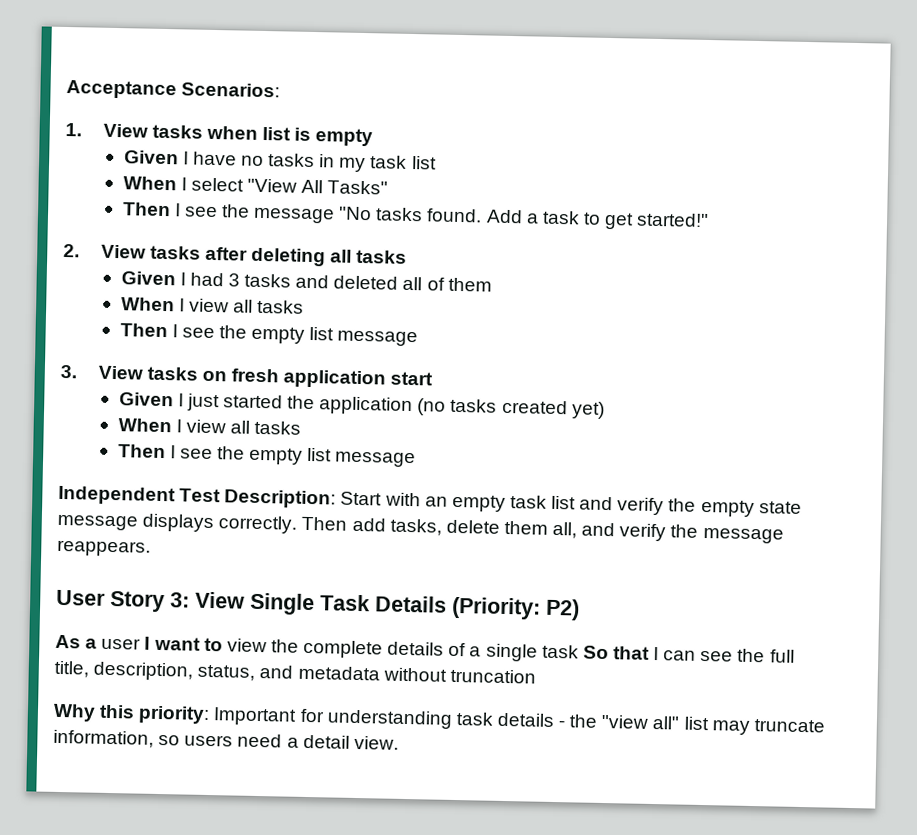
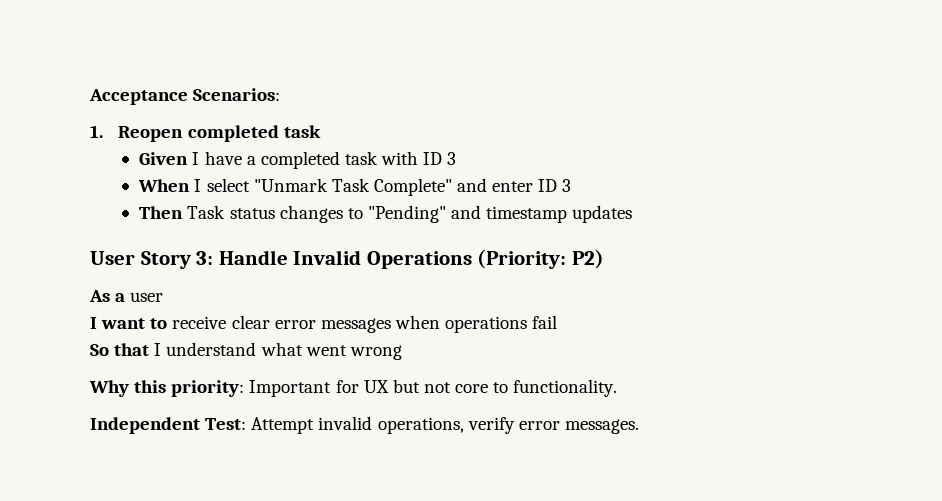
[102,123,374,147] [123,150,437,173] [122,176,389,195] [122,202,710,230] [63,243,408,267] [120,271,492,292] [120,297,305,314] [119,323,419,347] [60,364,434,389] [118,392,605,419] [117,418,302,435] [117,444,417,468] [58,485,802,518] [57,513,784,544] [57,539,151,557] View tasks when list is empty // Given I have no tasks in my task list // When I select "View All Tasks" // Then I see the message "No tasks found. Add a task to get started!" // 2. View tasks after deleting all tasks // Given I had 3 tasks and deleted all of them // When I view all tasks // Then I see the empty list message // 3. View tasks on fresh application start // Given I just started the application (no tasks created yet) // When I view all tasks // Then I see the empty list message // Independent Test Description: Start with an empty task list and verify the empty state message displays correctly. Then add tasks, delete them all, and verify the message reappears. -> [118,125,321,142] [139,151,457,169] [138,178,572,196] [139,205,633,223] Reopen completed task // Given I have a completed task with ID 3 // When I select "Unmark Task Complete" and enter ID 3 // Then Task status changes to "Pending" and timestamp updates
[195,591,447,616] View Single Task Details -> [218,250,472,269] Handle Invalid Operations
(142, 643) none -> (164, 297) //
[226,638,795,663] [54,660,536,684] view the complete details of a single task So that I can see the full title, description, status, and metadata without truncation -> [172,315,558,333] [90,342,402,360] receive clear error messages when operations fail // So that I understand what went wrong
[326,709,825,735] [53,729,399,750] understanding task details - the "view all" list may truncate information, so users need a detail view. -> [363,379,618,397] [90,416,639,434] UX but not core to functionality. // Independent Test: Attempt invalid operations, verify error messages.

